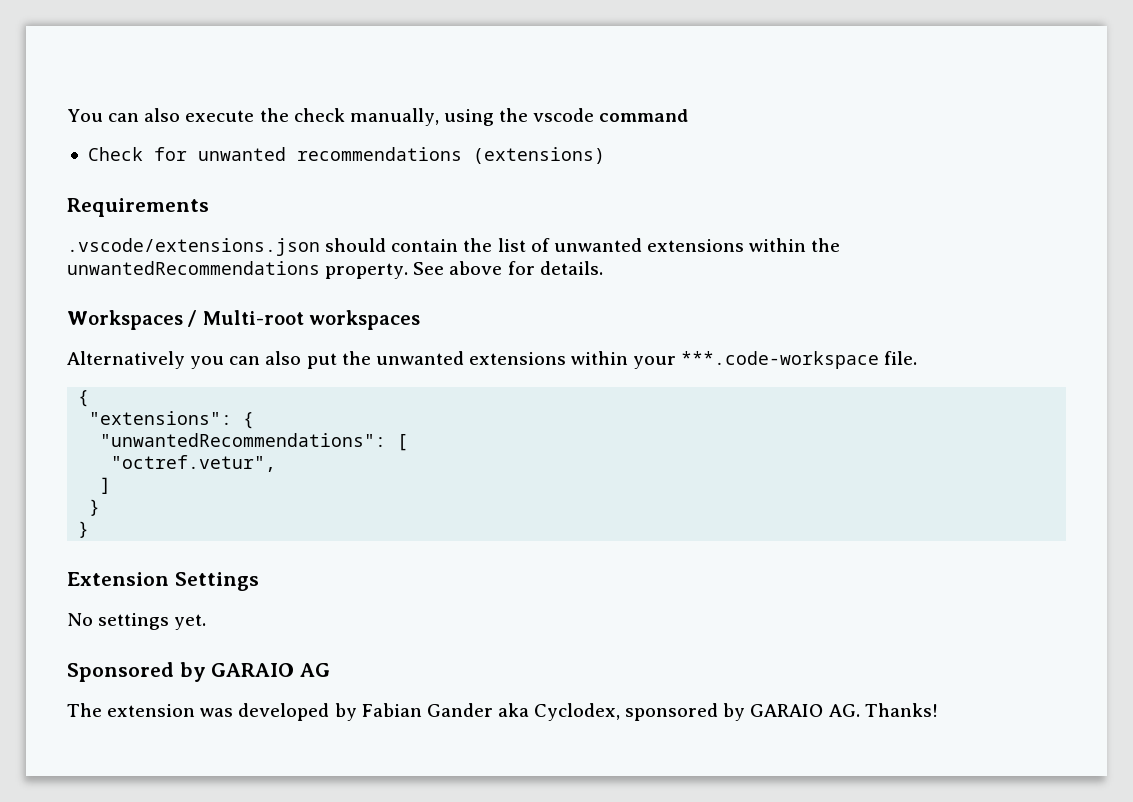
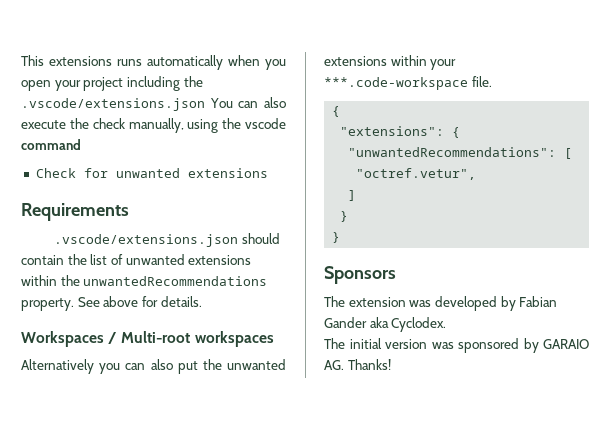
(67, 115) none -> [21,55,286,70] [21,76,203,91] [21,98,205,111] This extensions runs automatically when you open your project including the .vscode/extensions.json
[296,147,605,164] recommendations (extensions) -> [187,168,268,178] extensions
[67,572,259,591] [67,613,207,630] [67,662,331,682] Extension Settings // No settings yet. // Sponsored by GARAIO AG -> [324,266,396,284] Sponsors
[534,703,621,721] Cyclodex, -> [391,317,447,332] [324,338,454,349] Cyclodex. // The initial version was

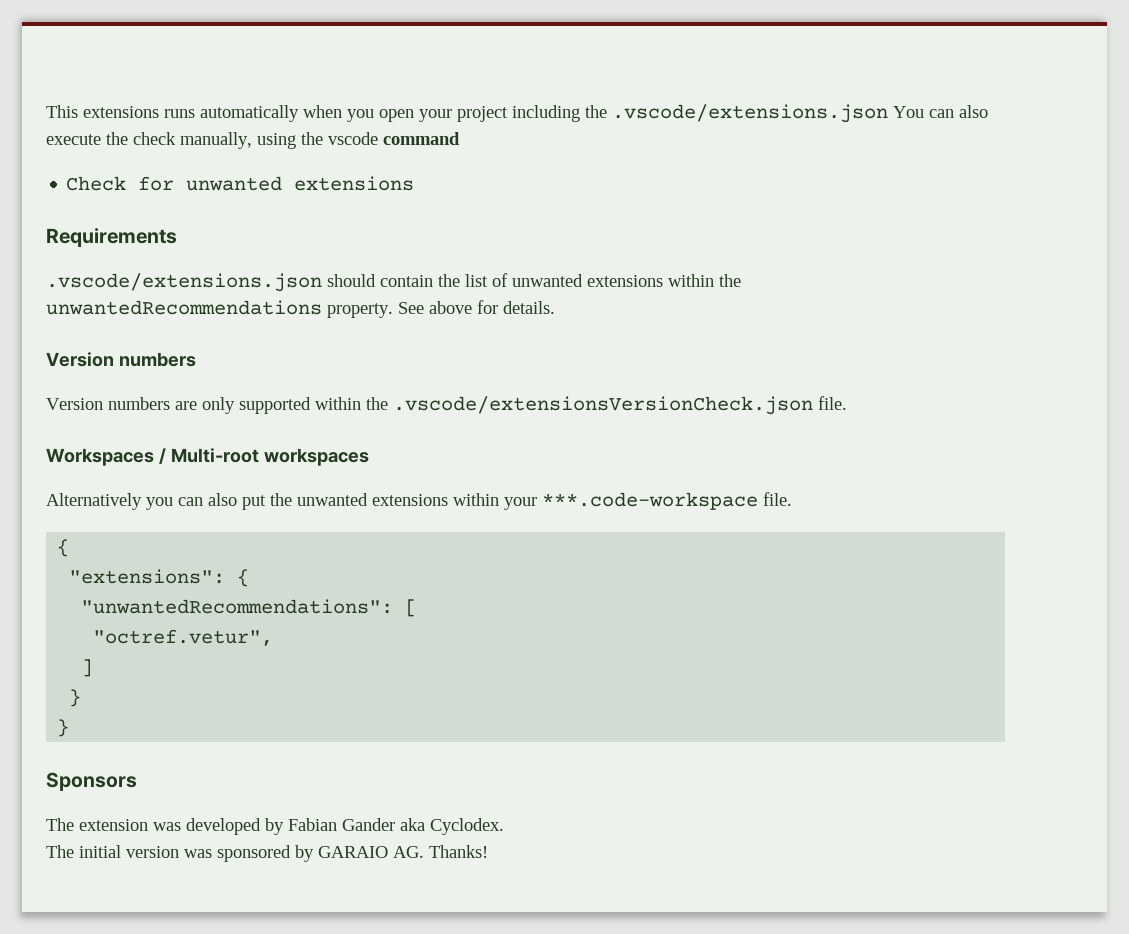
(202, 301) none -> [46,352,196,367] [46,396,847,415] // Version numbers // Version numbers are only supported within the .vscode/extensionsVersionCheck.json file.

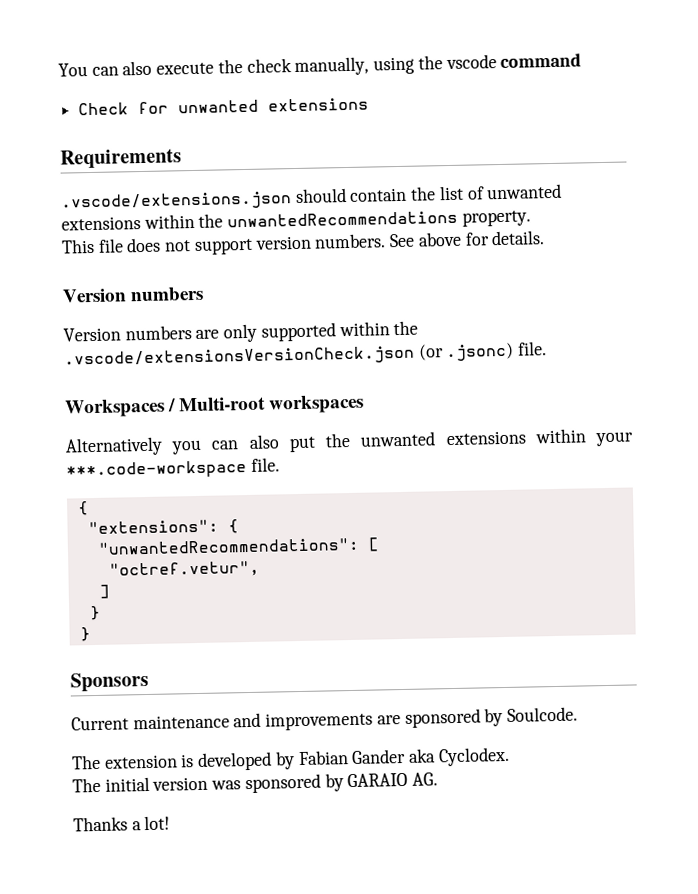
[46,104,888,123] This extensions runs automatically when you open your project including the .vscode/extensions.json -> (58, 70) none
(393, 310) none -> [61,233,387,255] // This file does not support version numbers.
(813, 405) none -> [418,342,515,362] (or .jsonc)
(137, 781) none -> [71,706,579,731] // Current maintenance and improvements are sponsored by Soulcode.
[153,822,181,831] was -> [180,754,195,768] is
[429,845,488,858] Thanks! -> [73,815,171,832] // Thanks a lot!

